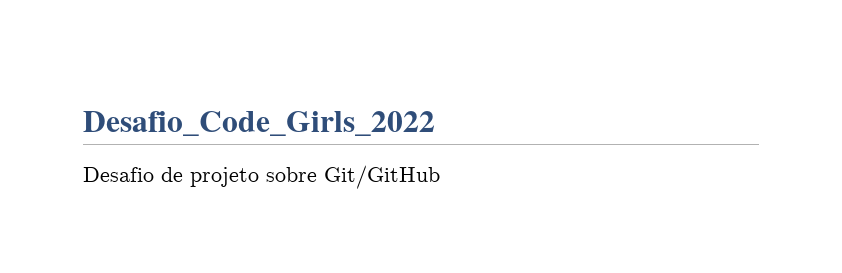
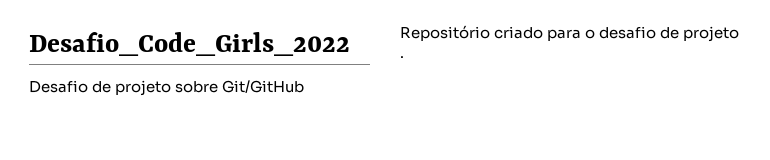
(440, 177) none -> [400,25,740,42] [400,56,404,58] Repositório criado para o desafio de projeto .

